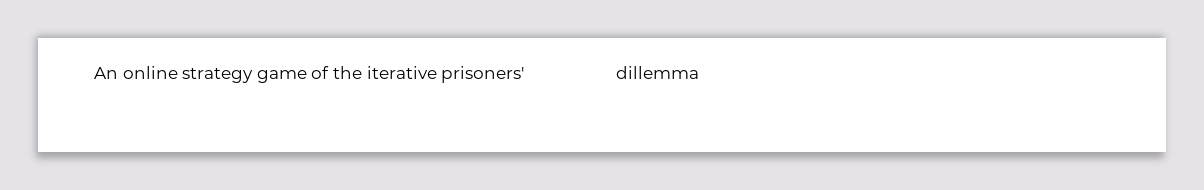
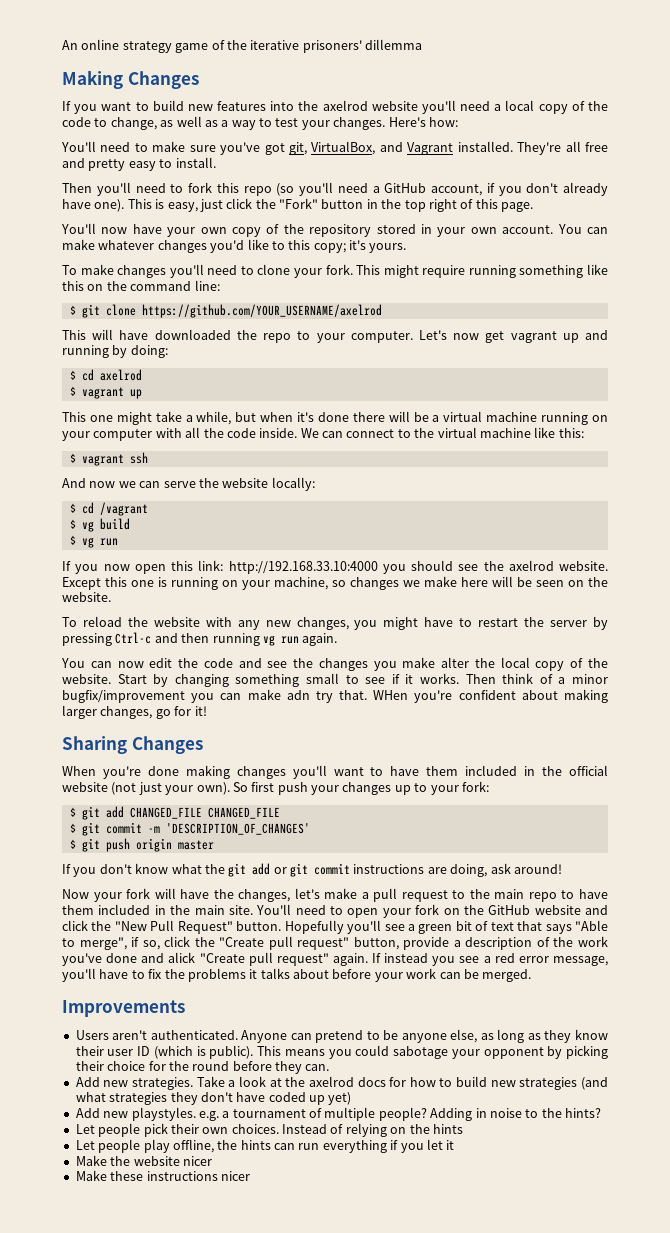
(699, 72) none -> [62,70,199,89] [62,100,609,114] [62,116,458,130] [61,141,609,155] [62,157,216,171] [62,182,608,196] [62,198,533,212] [61,223,608,237] [62,239,407,253] [62,264,608,278] [62,280,220,291] [69,304,382,318] [62,329,608,343] [62,345,168,358] [69,369,142,381] [69,386,142,399] [62,411,608,425] [62,427,584,441] [69,452,148,466] [62,477,315,491] [69,502,148,516] [69,518,130,532] [69,535,118,548] [62,560,608,574] [62,576,608,590] [62,592,111,602] [62,616,608,630] [62,632,338,646] [61,657,608,671] [62,673,609,687] [62,689,608,703] [62,705,207,719] [62,736,203,754] [62,765,608,779] [62,781,489,795] [69,806,280,820] [69,822,310,836] [69,838,214,852] [62,863,562,877] [62,888,608,902] [62,904,608,918] [62,920,608,934] [62,936,609,950] [62,952,608,966] [62,968,532,982] [62,1000,185,1017] [75,1029,609,1043] [75,1045,608,1059] [75,1061,330,1074] [75,1076,608,1090] [75,1092,352,1105] [75,1107,601,1121] [75,1123,463,1137] [75,1139,455,1153] [75,1155,212,1166] [75,1170,250,1181] // Making Changes // If you want to build new features into the axelrod website you'll need a local copy of the code to change, as well as a way to test your changes. Here's how: // You'll need to make sure you've got git, VirtualBox, and Vagrant installed. They're all free and pretty easy to install. // Then you'll need to fork this repo (so you'll need a GitHub account, if you don't already have one). This is easy, just click the "Fork" button in the top right of this page. // You'll now have your own copy of the repository stored in your own account. You can make whatever changes you'd like to this copy; it's yours. // To make changes you'll need to clone your fork. This might require running something like this on the command line: // $ git clone https://github.com/YOUR_USERNAME/axelrod // This will have downloaded the repo to your computer. Let's now get vagrant up and running by doing: // $ cd axelrod // $ vagrant up // This one might take a while, but when it's done there will be a virtual machine running on your computer with all the code inside. We can connect to the virtual machine like this: // $ vagrant ssh // And now we can serve the website locally: // $ cd /vagrant // $ vg build // $ vg run // If you now open this link: http://192.168.33.10:4000 you should see the axelrod website. Except this one is running on your machine, so changes we make here will be seen on the website. // To reload the website with any new changes, you might have to restart the server by pressing Ctrl-c and then running vg run again. // You can now edit the code and see the changes you make alter the local copy of the website. Start by changing something small to see if it works. Then think of a minor bugfix/improvement you can make adn try that. WHen you're confident about making larger changes, go for it! // Sharing Changes // When you're done making changes you'll want to have them included in the official website (not just your own). So first push your changes up to your fork: // $ git add CHANGED_FILE CHANGED_FILE // $ git commit -m 'DESCRIPTION_OF_CHANGES' // $ git push origin master // If you don't know what the git add or git commit instructions are doing, ask around! // Now your fork will have the changes, let's make a pull request to the main repo to have them included in the main site. You'll need to open your fork on the GitHub website and click the "New Pull Request" button. Hopefully you'll see a green bit of text that says "Able to merge", if so, click the "Create pull request" button, provide a description of the work you've done and alick "Create pull request" again. If instead you see a red error message, you'll have to fix the problems it talks about before your work can be merged. // Improvements // Users aren't authenticated. Anyone can pretend to be anyone else, as long as they know their user ID (which is public). This means you could sabotage your opponent by picking their choice for the round before they can. // Add new strategies. Take a look at the axelrod docs for how to build new strategies (and what strategies they don't have coded up yet) // Add new playstyles. e.g. a tournament of multiple people? Adding in noise to the hints? // Let people pick their own choices. Instead of relying on the hints // Let people play offline, the hints can run everything if you let it // Make the website nicer // Make these instructions nicer

